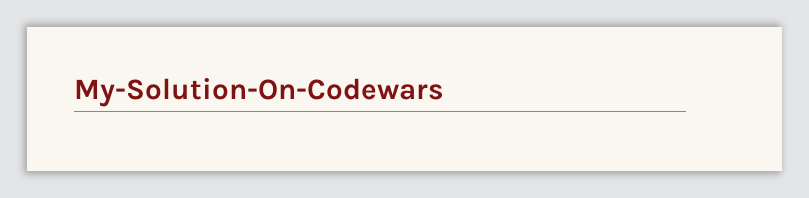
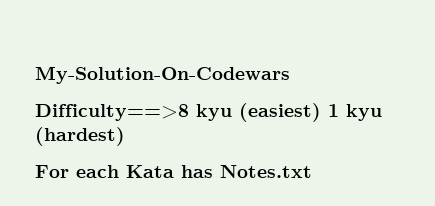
(444, 92) none -> [35,103,382,122] [35,127,125,146] [35,165,312,178] // Difficulty==>8 kyu (easiest) 1 kyu (hardest) // For each Kata has Notes.txt

